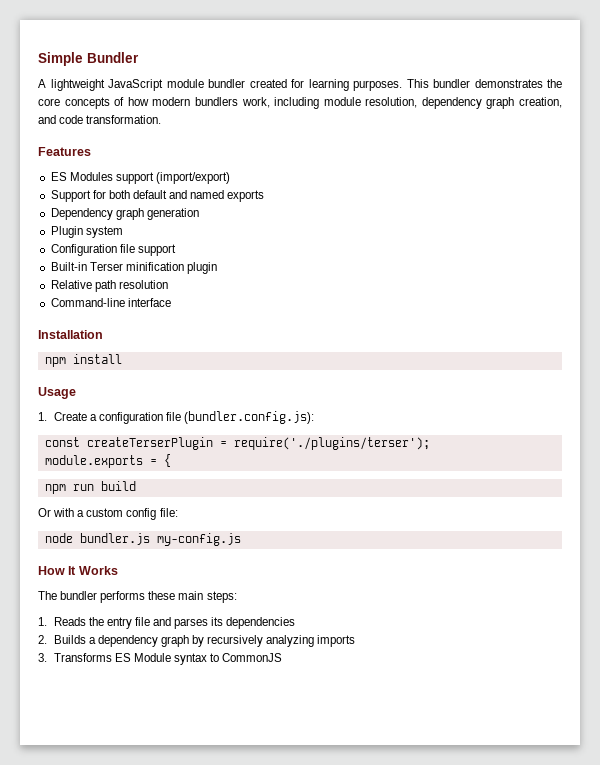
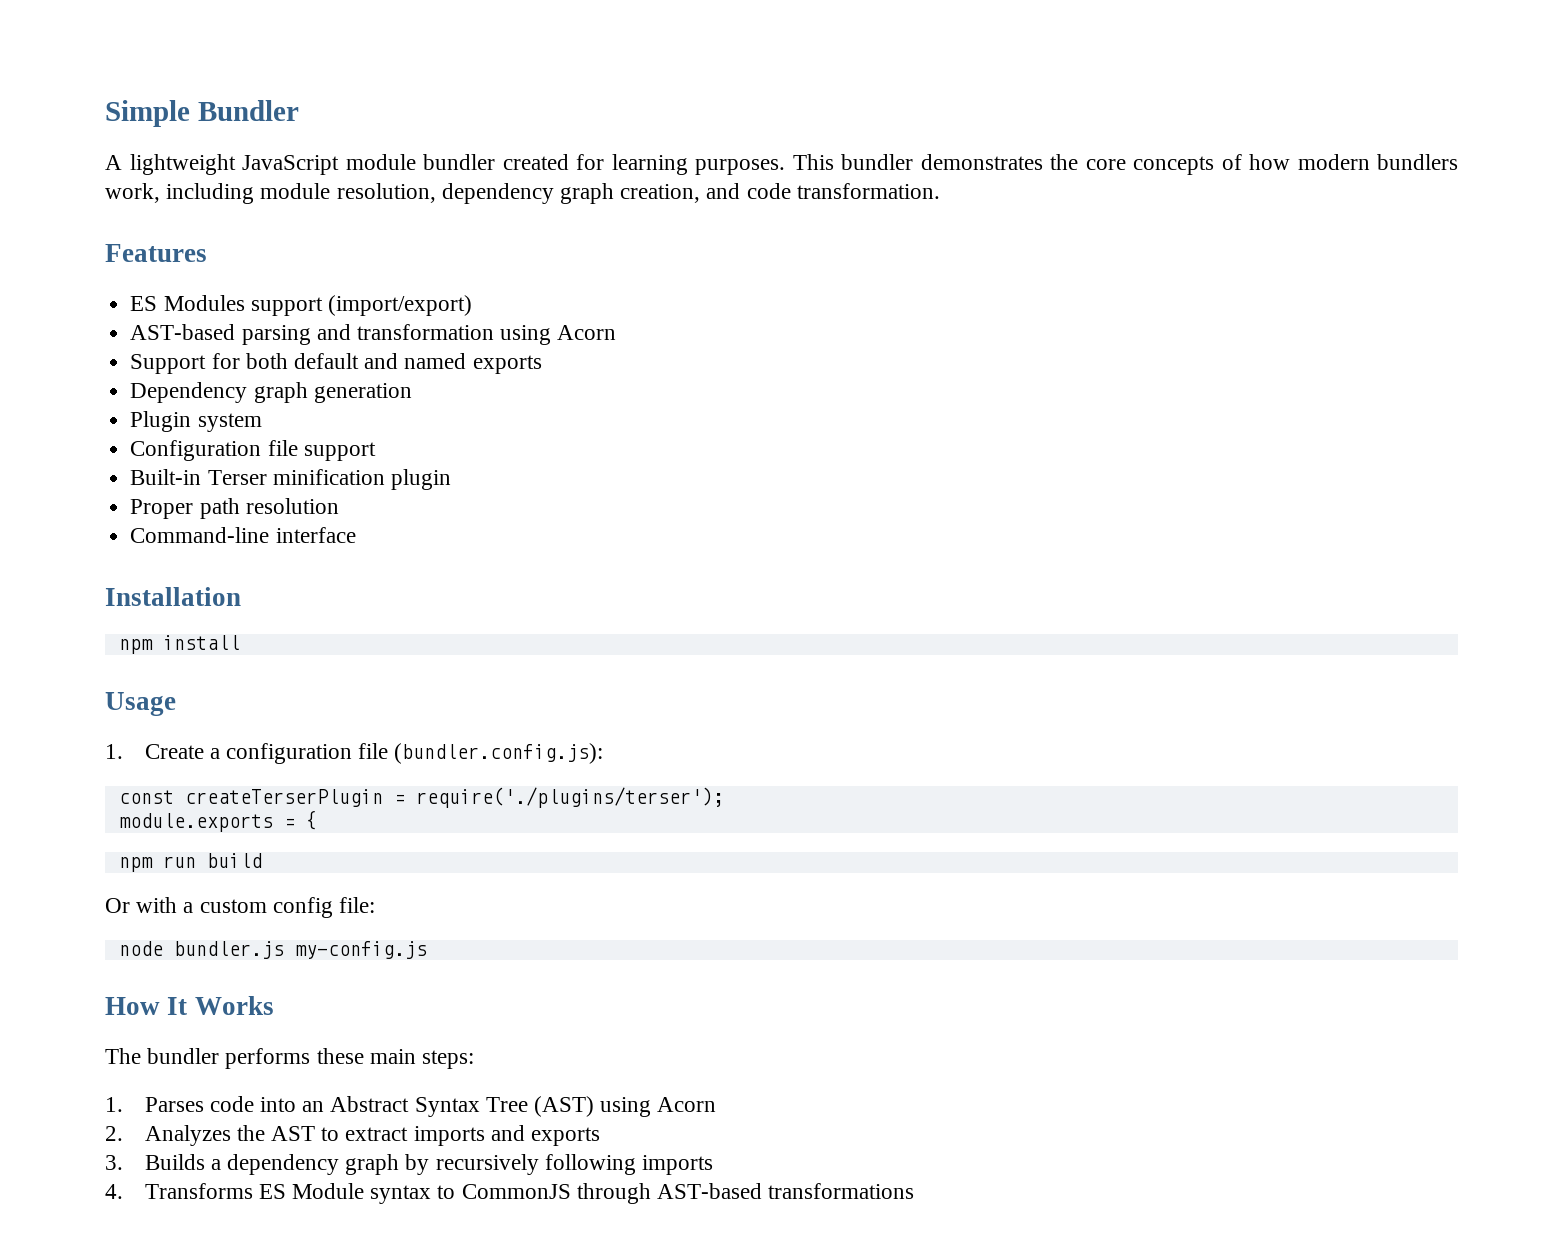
(230, 178) none -> [130,324,617,345] // AST-based parsing and transformation using Acorn
[50,280,92,289] Relative -> [130,499,194,519] Proper
[53,617,296,629] [38,635,47,644] Reads the entry file and parses its dependencies // 2. -> [144,1096,717,1117] [105,1125,601,1146] [105,1155,123,1170] Parses code into an Abstract Syntax Tree (AST) using Acorn // 2. Analyzes the AST to extract imports and exports // 3.
[266,635,315,647] analyzing -> [544,1154,636,1175] following
[38,653,47,662] 3. -> [105,1184,123,1199] 4.
(283, 657) none -> [576,1183,915,1204] through AST-based transformations

